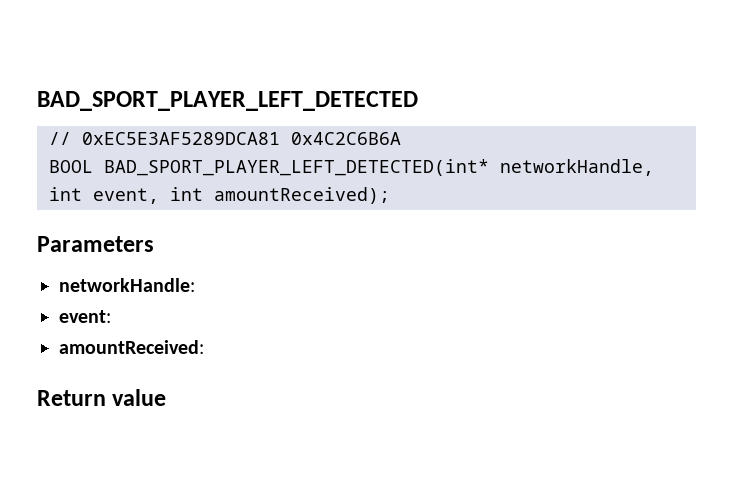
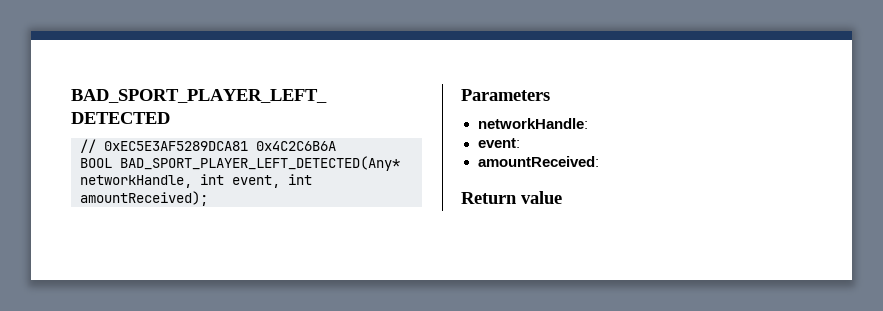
[104,159,489,176] BAD_SPORT_PLAYER_LEFT_DETECTED(int* -> [120,156,400,171] BAD_SPORT_PLAYER_LEFT_DETECTED(Any*

